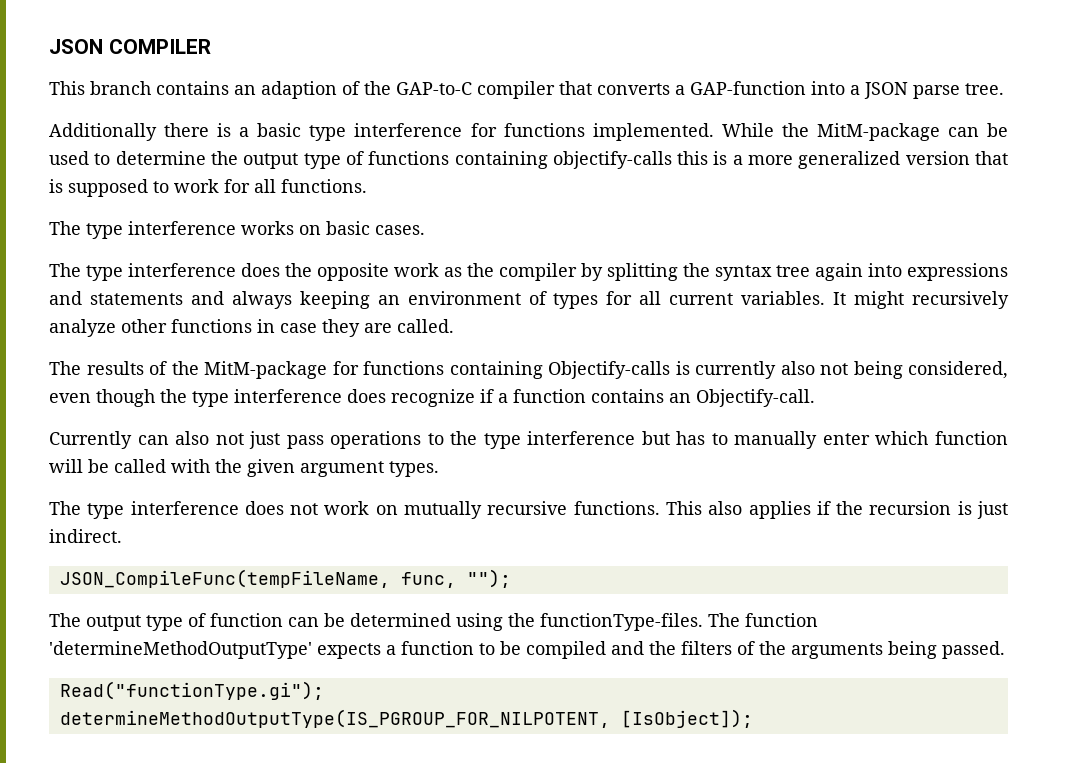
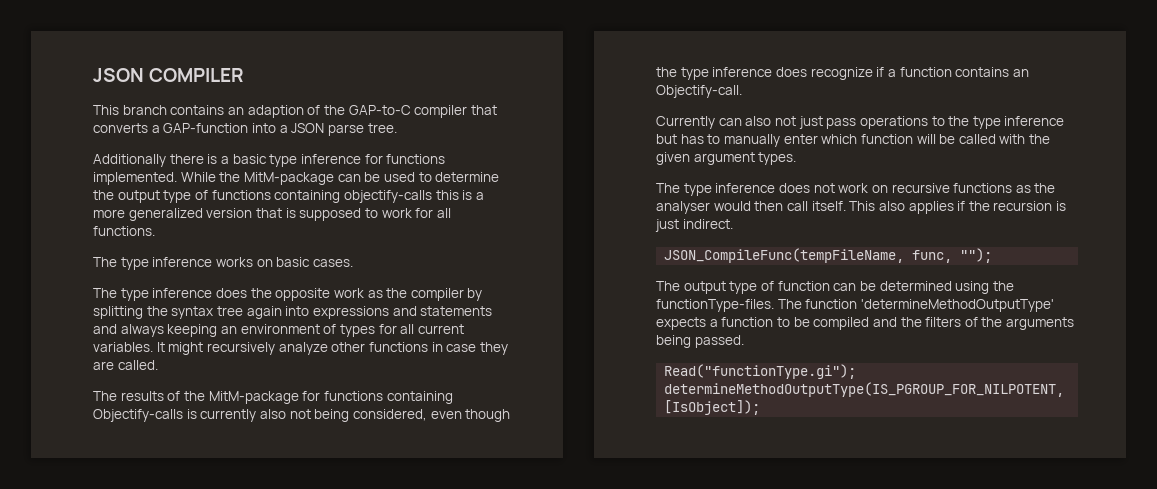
[354,123,463,137] interference -> [300,154,361,164] inference
[128,221,236,235] interference -> [152,257,213,267] inference
[128,263,236,277] interference -> [152,288,213,298] inference
[234,389,342,403] interference -> [712,67,773,77] inference
[527,431,636,445] interference -> [1004,116,1065,126] inference
[130,501,239,515] interference -> [715,183,776,193] inference
[404,501,660,519] mutually recursive functions. -> [891,183,1056,193] [656,201,846,214] recursive functions as the analyser would then call itself.

